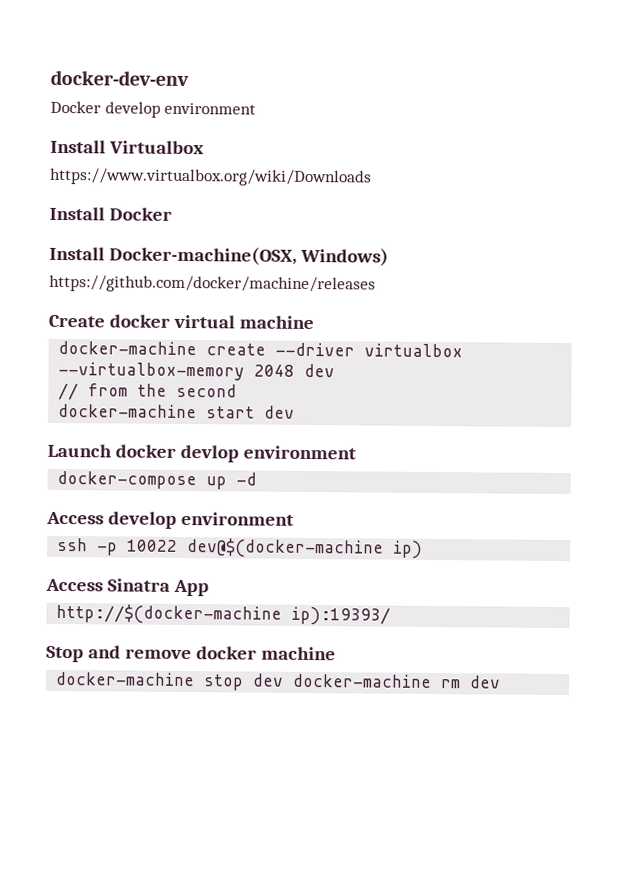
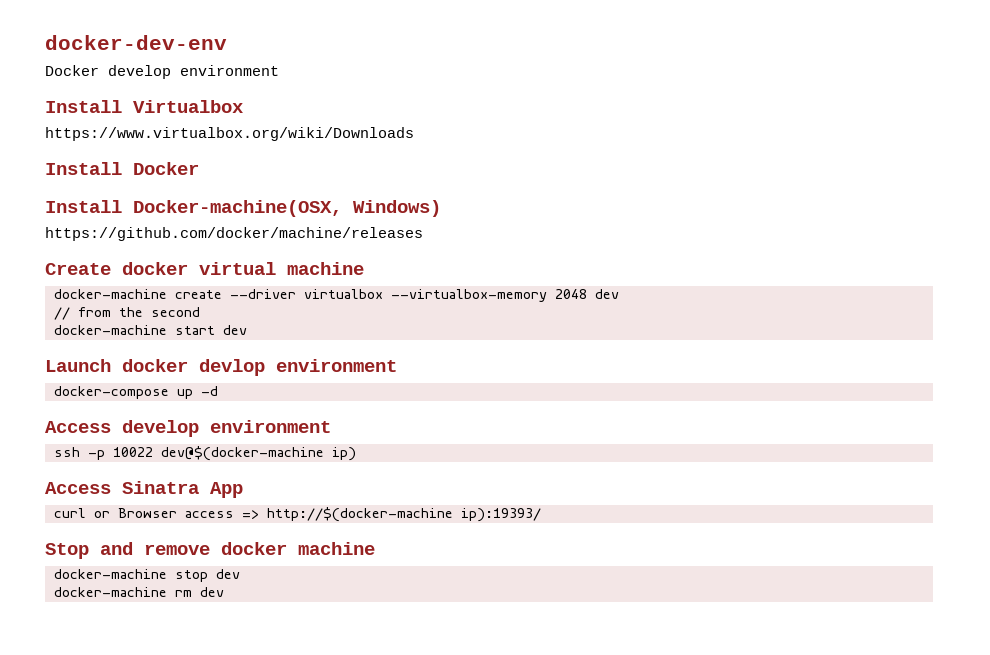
(209, 588) none -> [54,508,259,519] curl or Browser access =>
(285, 680) none -> (240, 574) //

